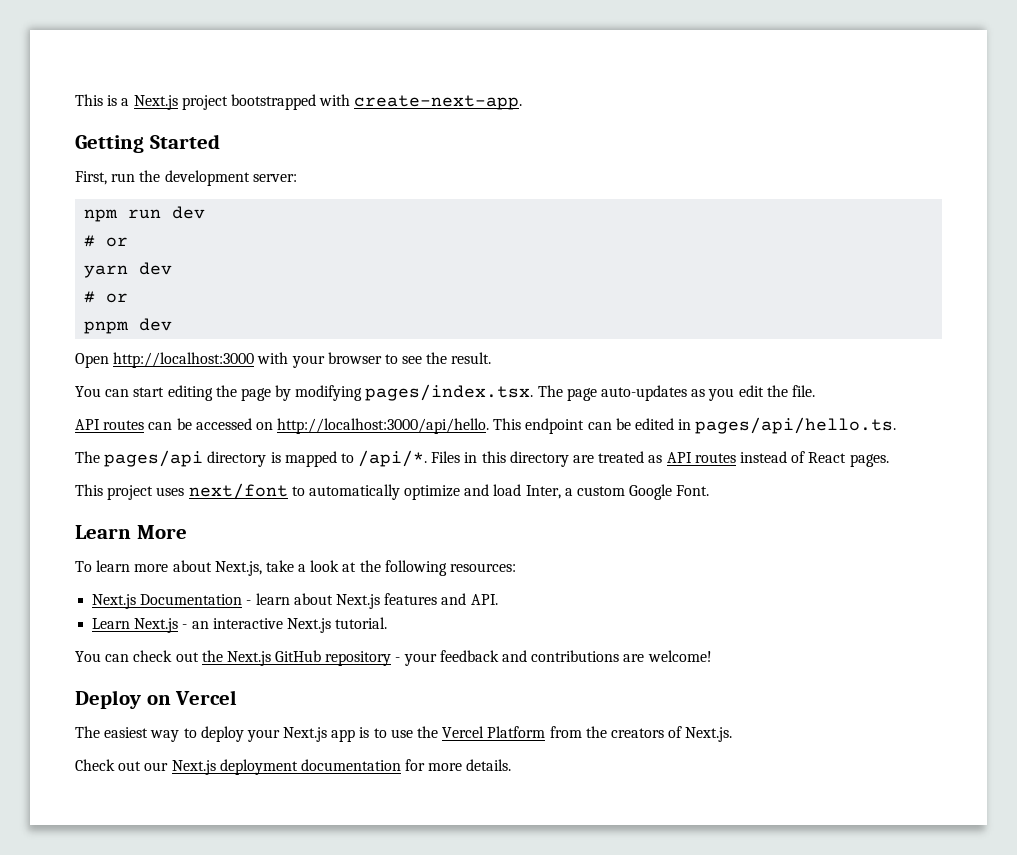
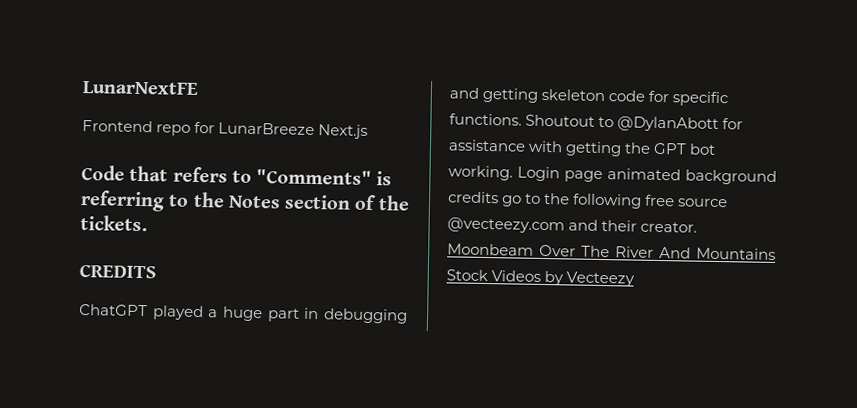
[75,94,523,110] [75,134,220,153] [75,170,297,186] [84,206,206,222] [84,235,129,247] [84,262,173,278] [84,291,129,303] [84,318,173,334] [75,352,492,368] [75,384,815,401] [75,417,897,434] [75,450,889,467] [75,483,710,500] [75,525,187,539] [75,560,517,576] [92,593,498,609] [92,617,388,633] [75,650,712,666] [75,690,238,709] [75,726,733,742] [75,759,512,775] This is a Next.js project bootstrapped with create-next-app. // Getting Started // First, run the development server: // npm run dev // # or // yarn dev // # or // pnpm dev // Open http://localhost:3000 with your browser to see the result. // You can start editing the page by modifying pages/index.tsx. The page auto-updates as you edit the file. // API routes can be accessed on http://localhost:3000/api/hello. This endpoint can be edited in pages/api/hello.ts. // The pages/api directory is mapped to /api/*. Files in this directory are treated as API routes instead of React pages. // This project uses next/font to automatically optimize and load Inter, a custom Google Font. // Learn More // To learn more about Next.js, take a look at the following resources: // Next.js Documentation - learn about Next.js features and API. // Learn Next.js - an interactive Next.js tutorial. // You can check out the Next.js GitHub repository - your feedback and contributions are welcome! // Deploy on Vercel // The easiest way to deploy your Next.js app is to use the Vercel Platform from the creators of Next.js. // Check out our Next.js deployment documentation for more details. -> [82,81,199,95] [82,120,369,139] [81,165,393,186] [80,189,410,212] [80,214,148,232] [79,263,157,279] [79,303,408,324] [449,87,729,107] [449,113,744,133] [448,139,717,157] [448,165,777,186] [448,191,729,209] [447,217,698,234] [447,243,776,260] [446,269,636,287] LunarNextFE // Frontend repo for LunarBreeze Next.js // Code that refers to "Comments" is referring to the Notes section of the tickets. // CREDITS // ChatGPT played a huge part in debugging and getting skeleton code for specific functions. Shoutout to @DylanAbott for assistance with getting the GPT bot working. Login page animated background credits go to the following free source @vecteezy.com and their creator. Moonbeam Over The River And Mountains Stock Videos by Vecteezy

